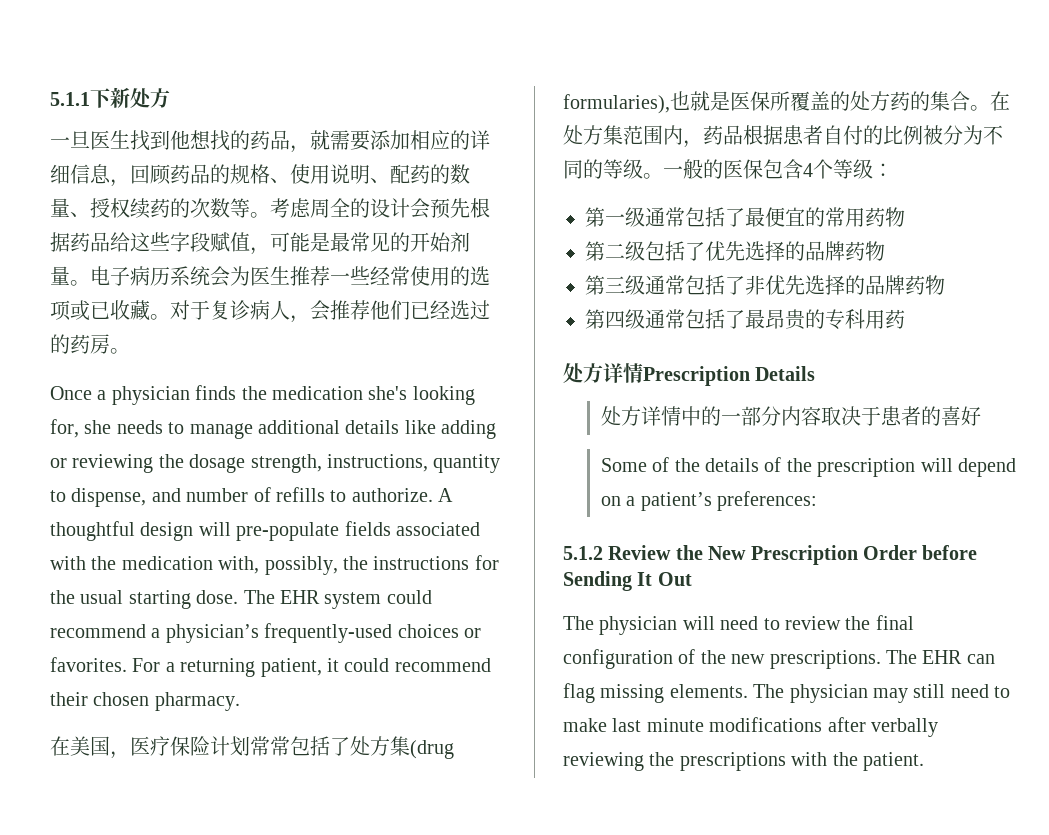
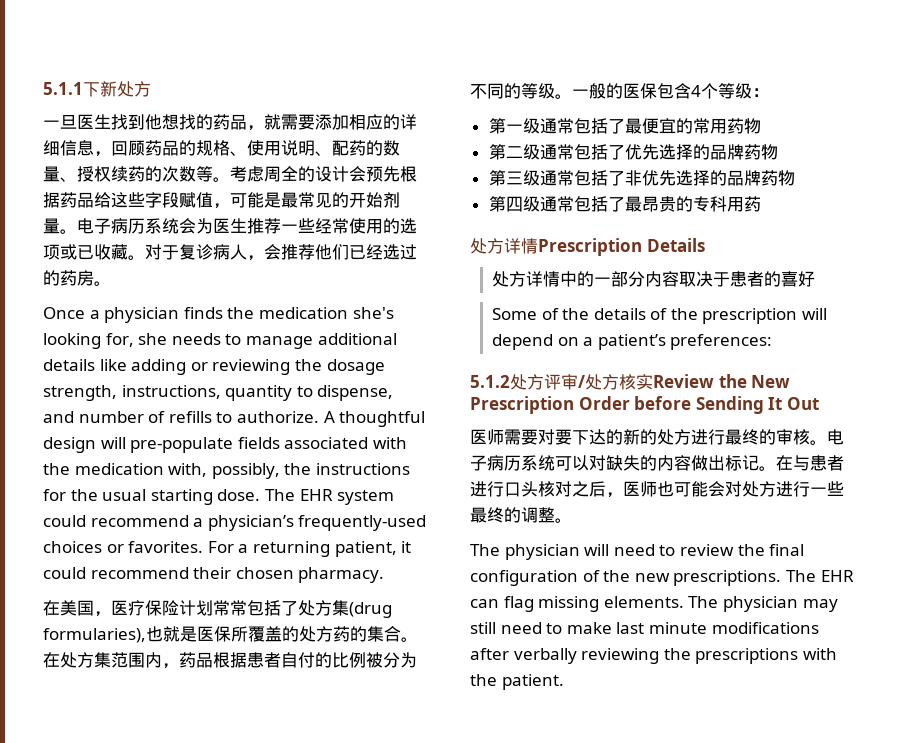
(645, 251) none -> [539,144,574,160] 通常
(603, 553) none -> [510,374,653,390] 处方评审/处方核实
(692, 579) none -> [470,429,844,445] [470,455,844,471] [470,481,844,498] [470,507,572,523] // 医师需要对要下达的新的处方进行最终的审核。电子病历系统可以对缺失的内容做出标记。在与患者进行口头核对之后，医师也可能会对处方进行一些最终的调整。

